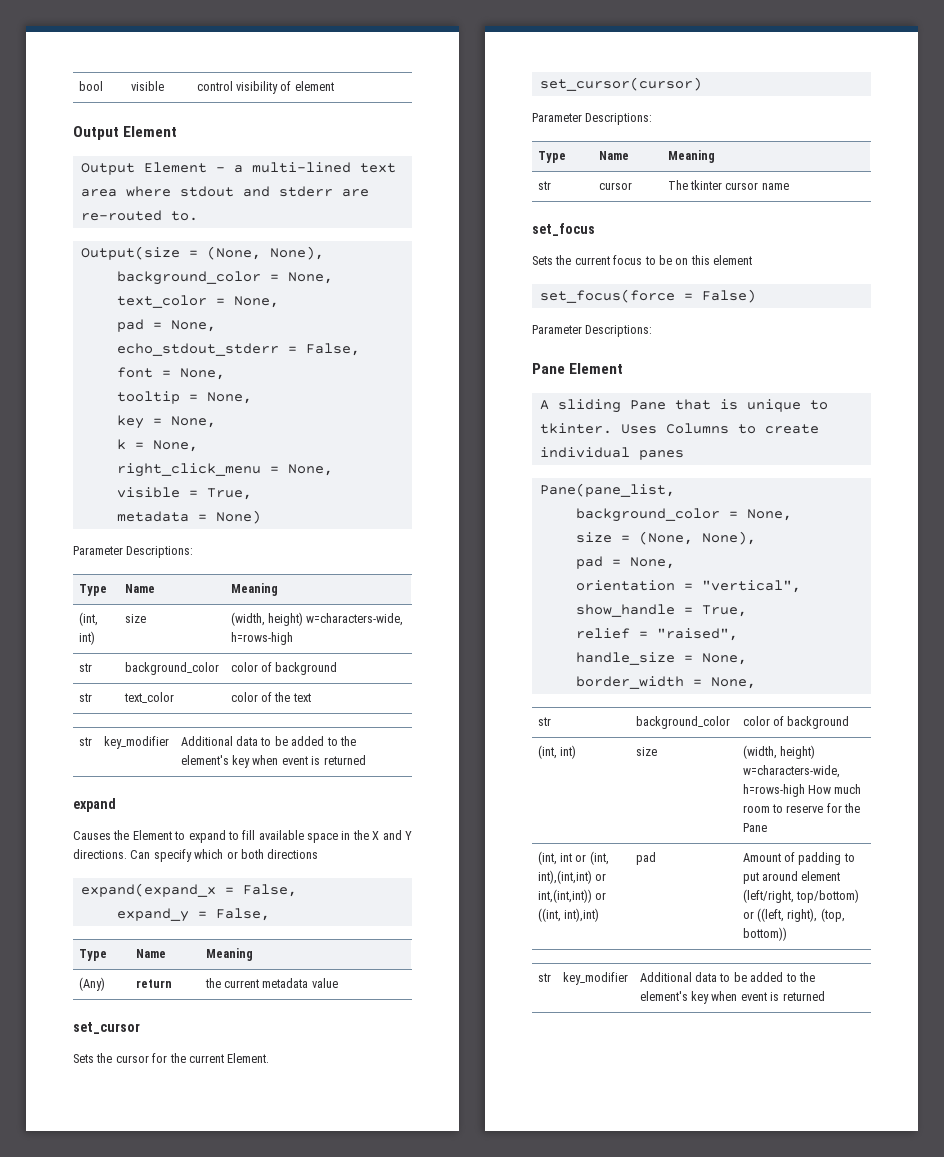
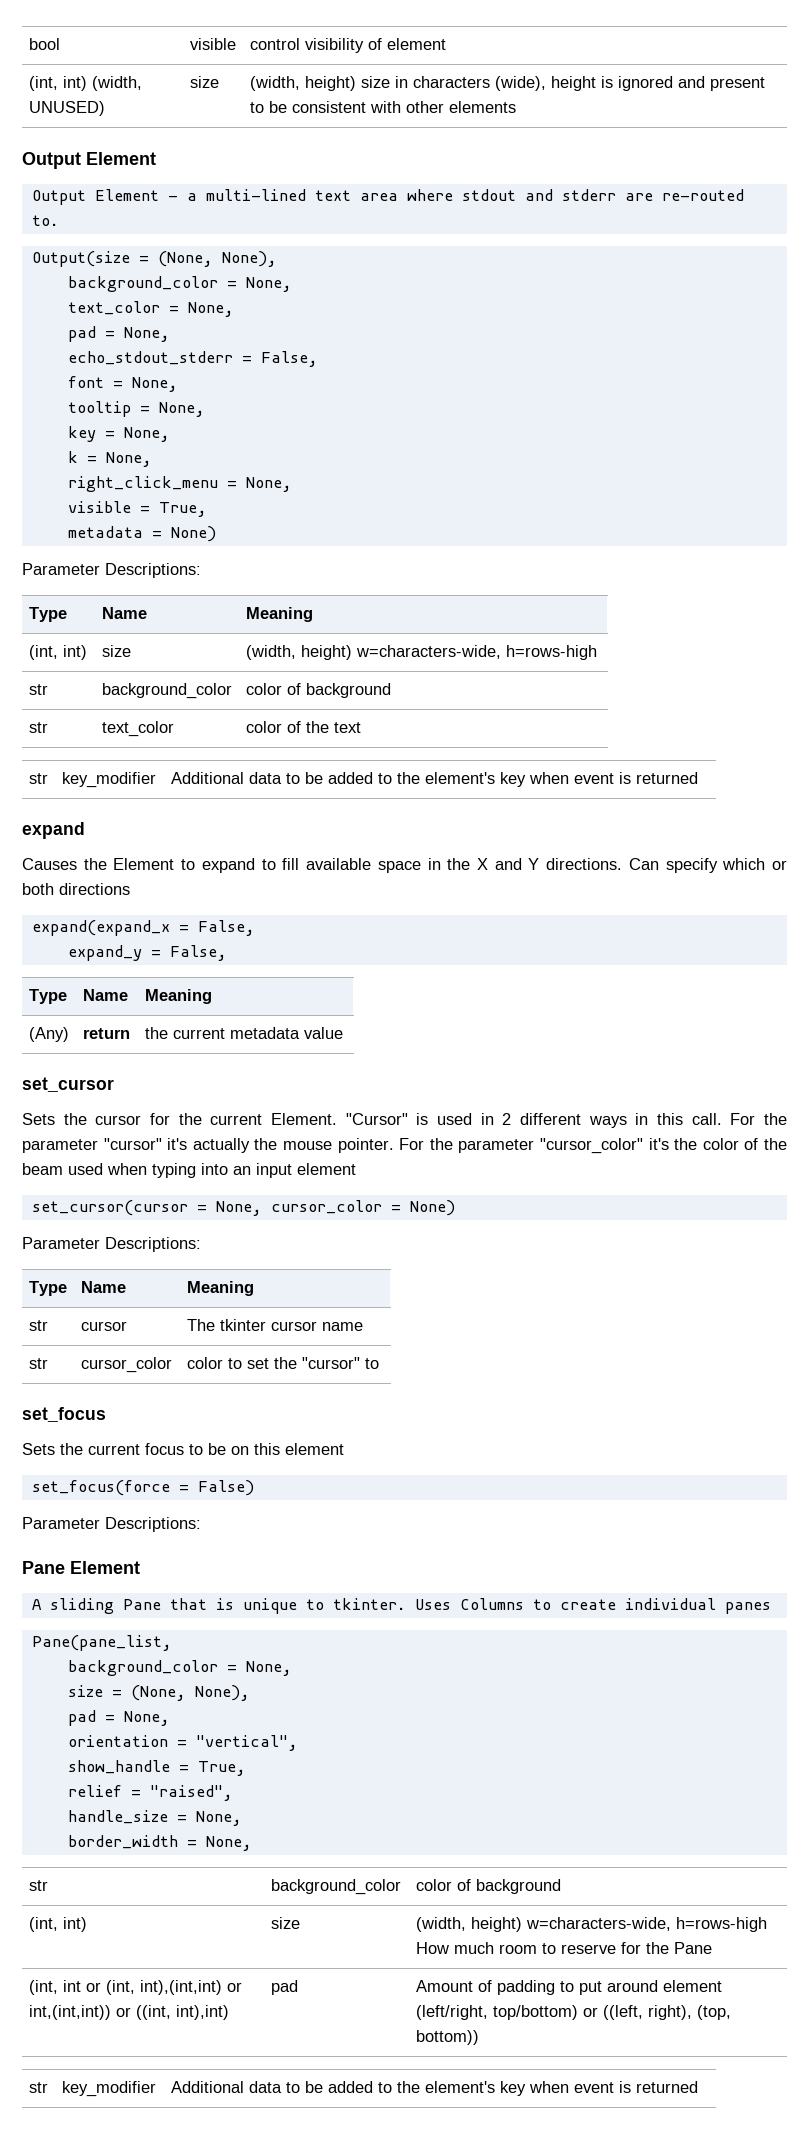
(334, 86) none -> [28,76,142,91] [28,101,105,116] [189,76,219,88] [249,76,765,91] [249,101,516,113] // (int, int) (width, UNUSED) | size | (width, height) size in characters (wide), height is ignored and present to be consistent with other elements
[539,77,702,91] // set_cursor(cursor) -> [345,1113,787,1128] [22,1138,788,1154] [22,1163,356,1178] [31,1200,455,1216] "Cursor" is used in 2 different ways in this call. For the parameter "cursor" it's actually the mouse pointer. For the parameter "cursor_color" it's the color of the beam used when typing into an input element // set_cursor(cursor = None, cursor_color = None)
(789, 186) none -> [28,1358,48,1369] [80,1357,172,1373] [186,1357,379,1369] // str | cursor_color | color to set the "cursor" to

